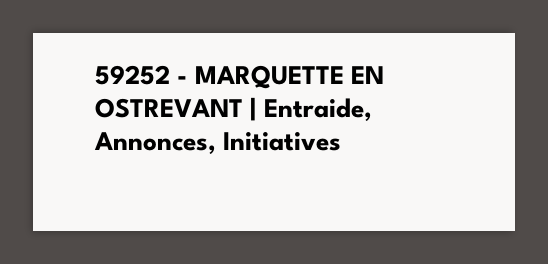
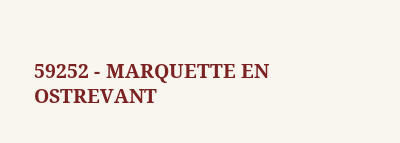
[250,97,372,122] [94,132,342,155] | Entraide, Annonces, Initiatives -> (157, 96) none

